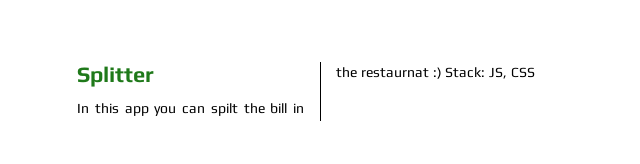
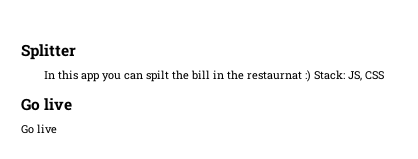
(535, 72) none -> [21,98,73,111] [21,124,57,134] // Go live // Go live

